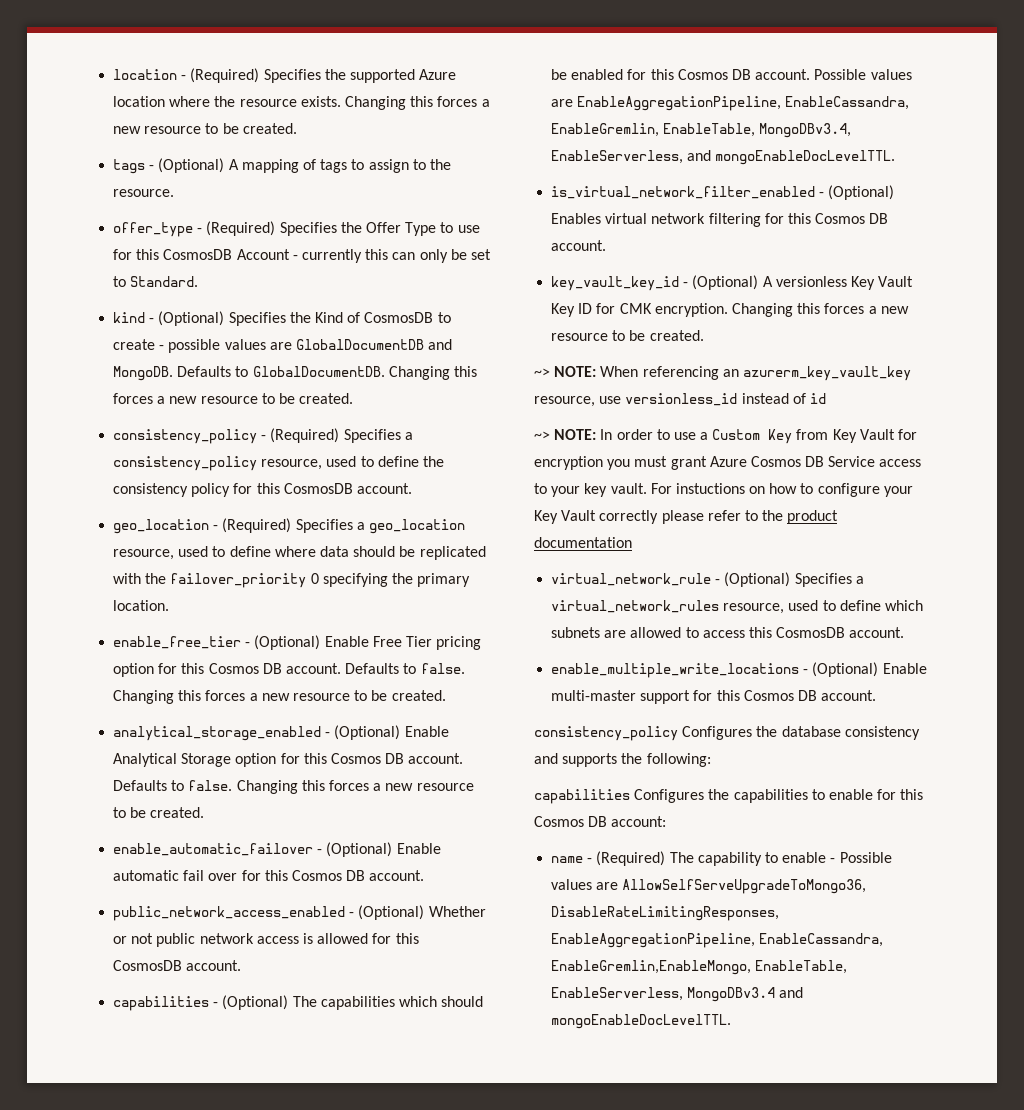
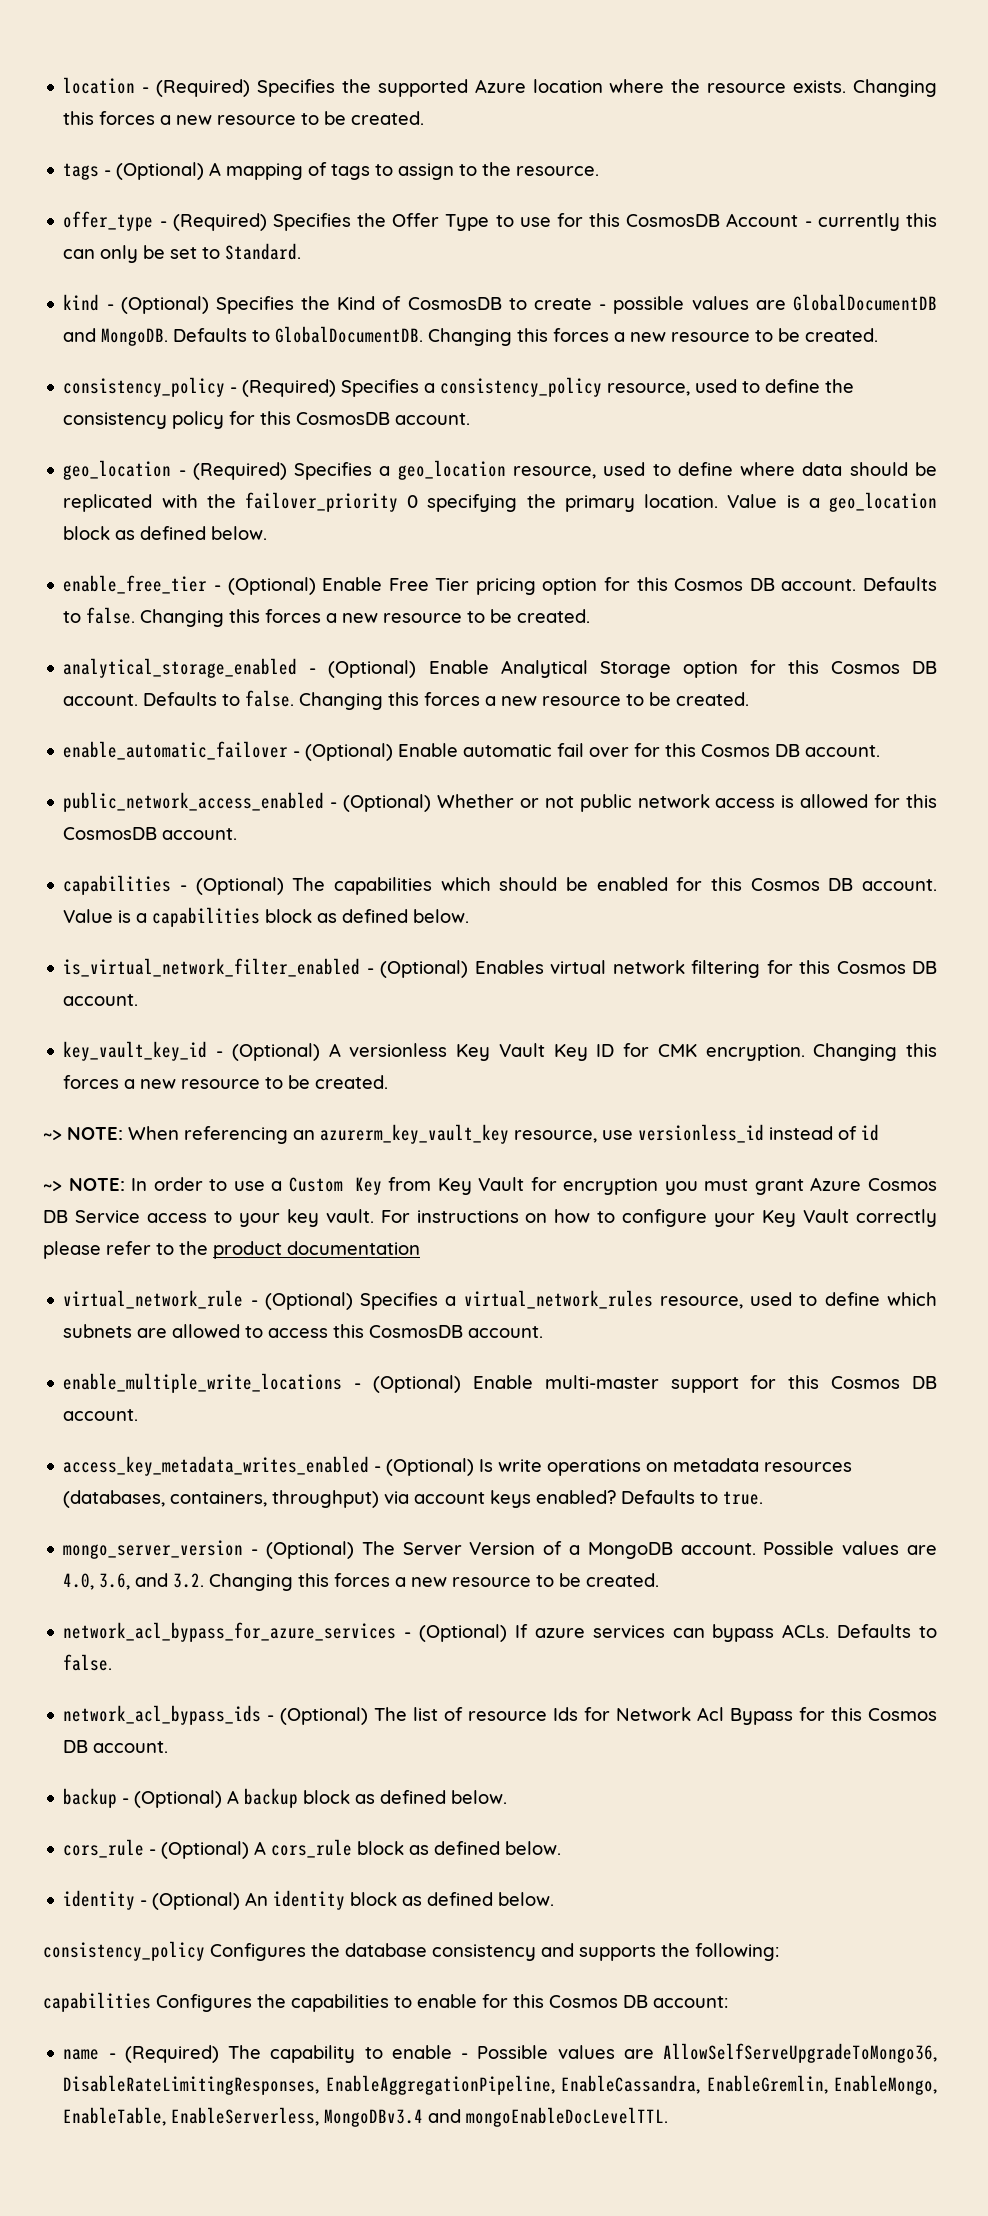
(170, 605) none -> [727,492,937,512] [63,526,268,540] Value is a geo_location block as defined below.
[814,69,912,80] [551,96,910,111] [551,123,852,138] [551,150,896,165] Possible values are EnableAggregationPipeline, EnableCassandra, EnableGremlin, EnableTable, MongoDBv3.4, EnableServerless, and mongoEnableDocLevelTTL. -> [63,907,470,927] Value is a capabilities block as defined below.
[675,483,745,494] instuctions -> [416,1210,519,1223] instructions
(877, 695) none -> [63,1456,853,1476] [63,1490,764,1508] [63,1540,938,1559] [63,1573,660,1591] [63,1622,938,1642] [63,1654,113,1671] [63,1705,938,1725] [63,1740,169,1753] [63,1788,508,1808] [63,1839,562,1859] [63,1890,555,1910] // access_key_metadata_writes_enabled - (Optional) Is write operations on metadata resources (databases, containers, throughput) via account keys enabled? Defaults to true. // mongo_server_version - (Optional) The Server Version of a MongoDB account. Possible values are 4.0, 3.6, and 3.2. Changing this forces a new resource to be created. // network_acl_bypass_for_azure_services - (Optional) If azure services can bypass ACLs. Defaults to false. // network_acl_bypass_ids - (Optional) The list of resource Ids for Network Acl Bypass for this Cosmos DB account. // backup - (Optional) A backup block as defined below. // cors_rule - (Optional) A cors_rule block as defined below. // identity - (Optional) An identity block as defined below.
[551,960,752,975] EnableGremlin,EnableMongo, -> [706,2075,938,2095] EnableGremlin, EnableMongo,

